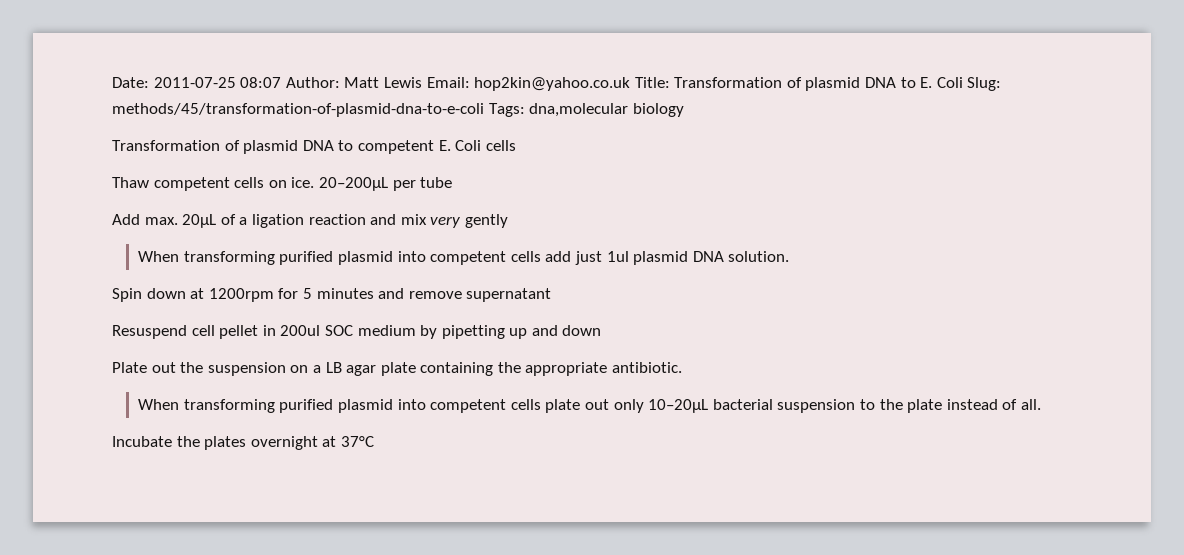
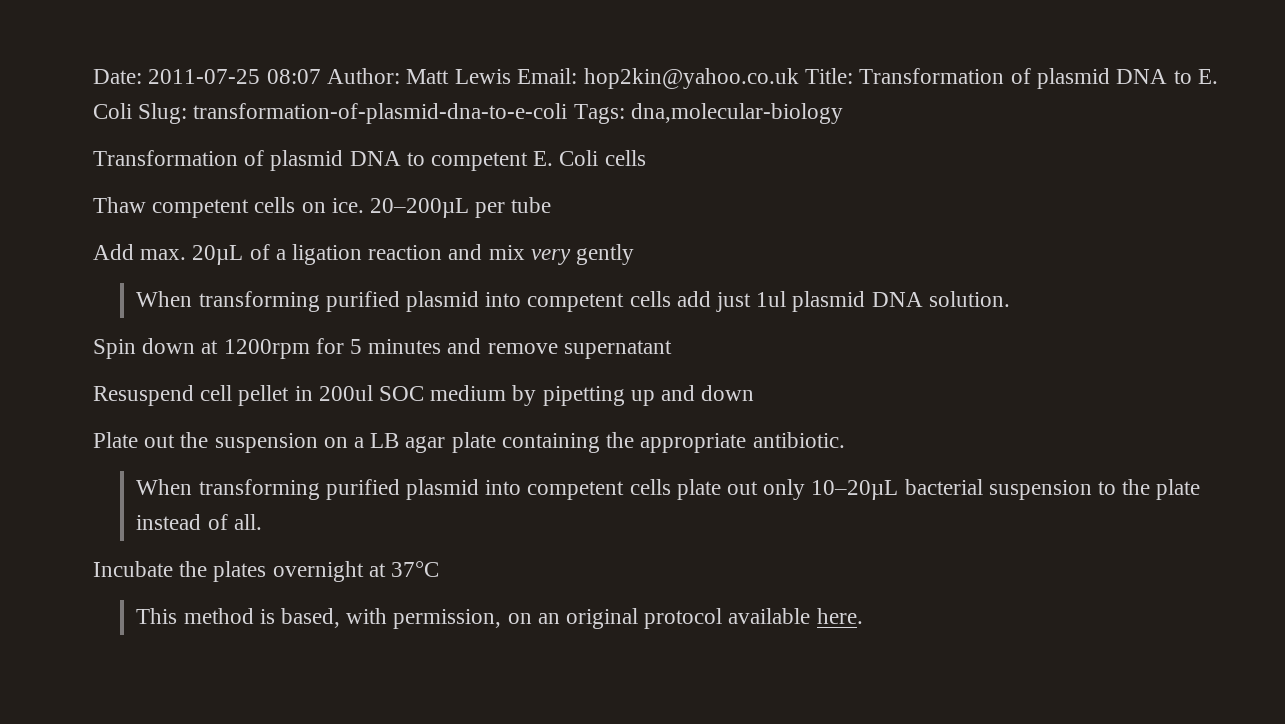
[112,103,684,117] methods/45/transformation-of-plasmid-dna-to-e-coli Tags: dna,molecular biology -> [193,103,843,124] transformation-of-plasmid-dna-to-e-coli Tags: dna,molecular-biology
(374, 441) none -> [136,608,863,629] // This method is based, with permission, on an original protocol available here.

